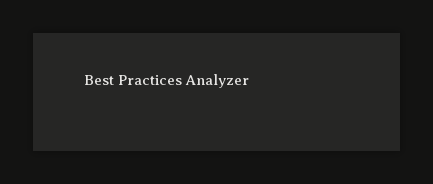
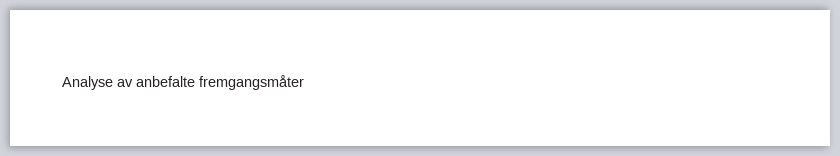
[84,74,250,88] Best Practices Analyzer -> [62,75,304,90] Analyse av anbefalte fremgangsmåter

